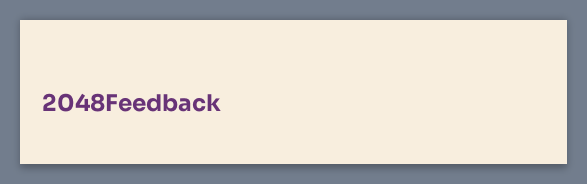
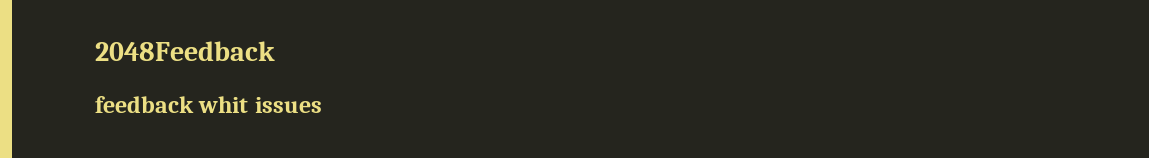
(221, 102) none -> [95,96,322,113] // feedback whit issues

